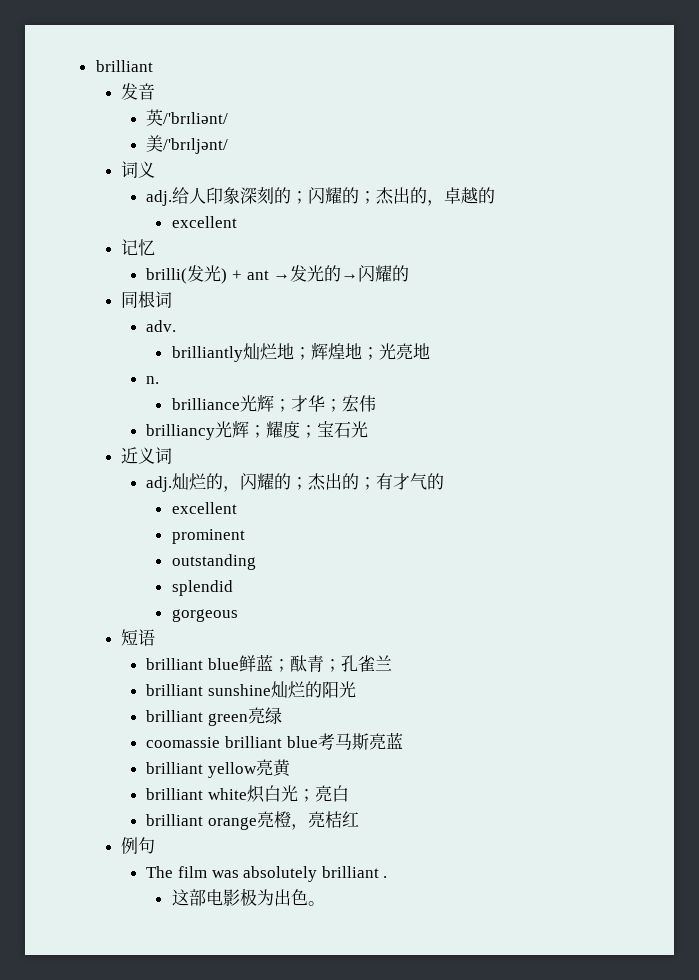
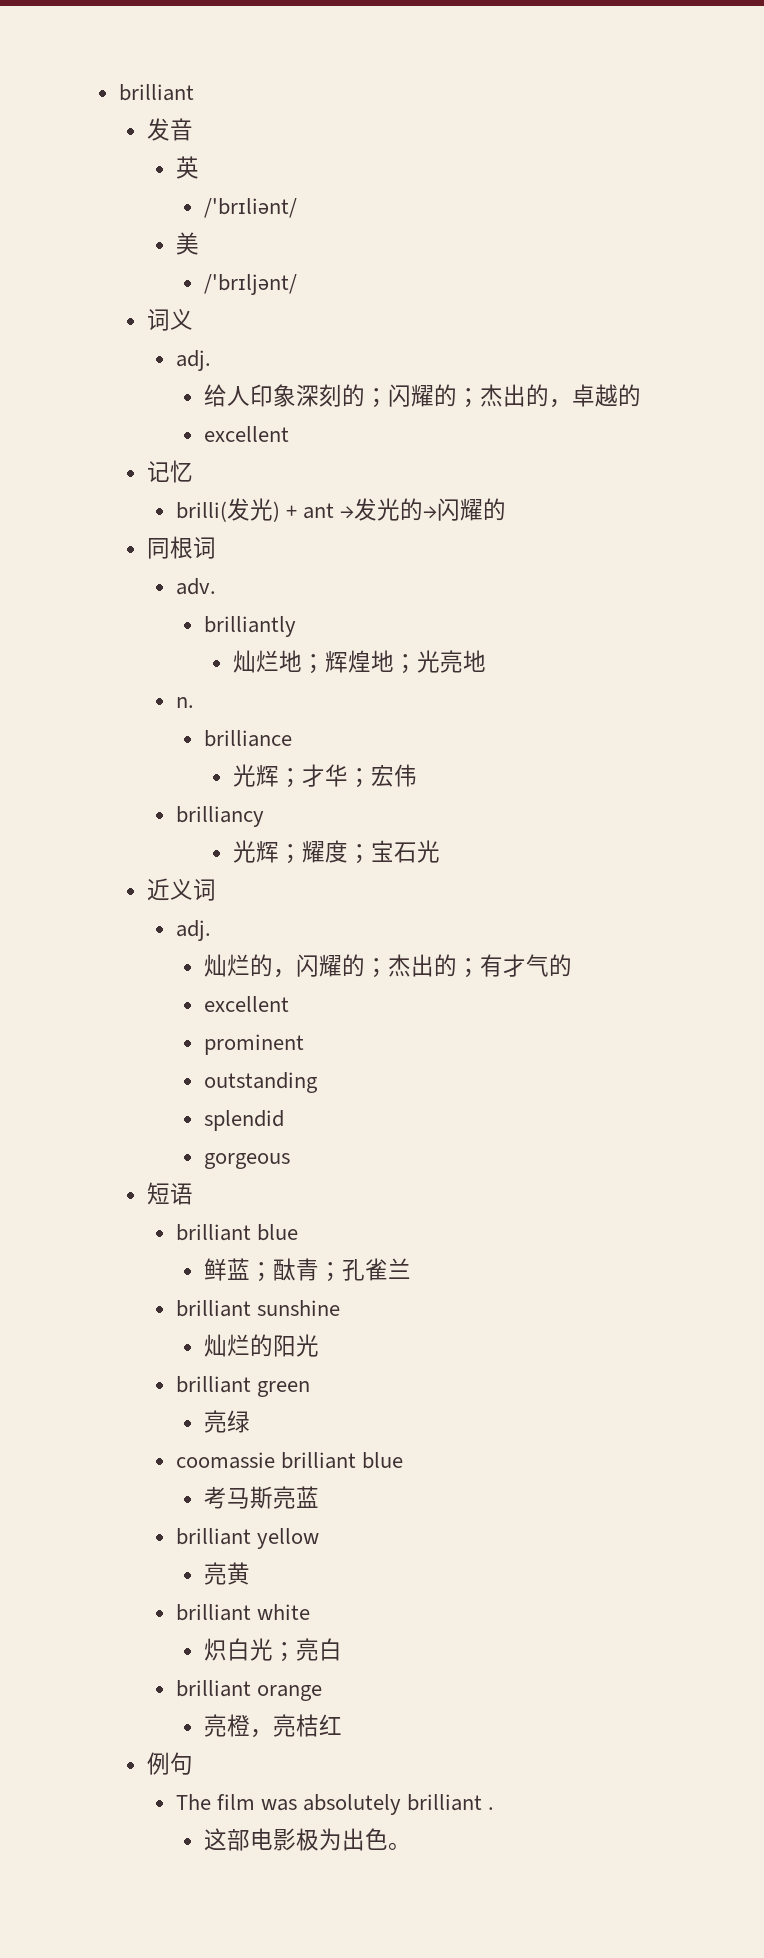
(164, 117) none -> (199, 167) //
(164, 143) none -> (199, 243) //
(173, 198) none -> (211, 360) //
(243, 354) none -> (297, 626) //
(240, 404) none -> (293, 738) //
(216, 432) none -> (264, 816) //
(173, 484) none -> (211, 930) //
(239, 664) none -> (298, 1232) //
(271, 690) none -> (340, 1308) //
(248, 719) none -> (310, 1389) //
(318, 742) none -> (403, 1460) //
(257, 770) none -> (319, 1538) //
(247, 794) none -> (310, 1612) //
(257, 823) none -> (322, 1693) //

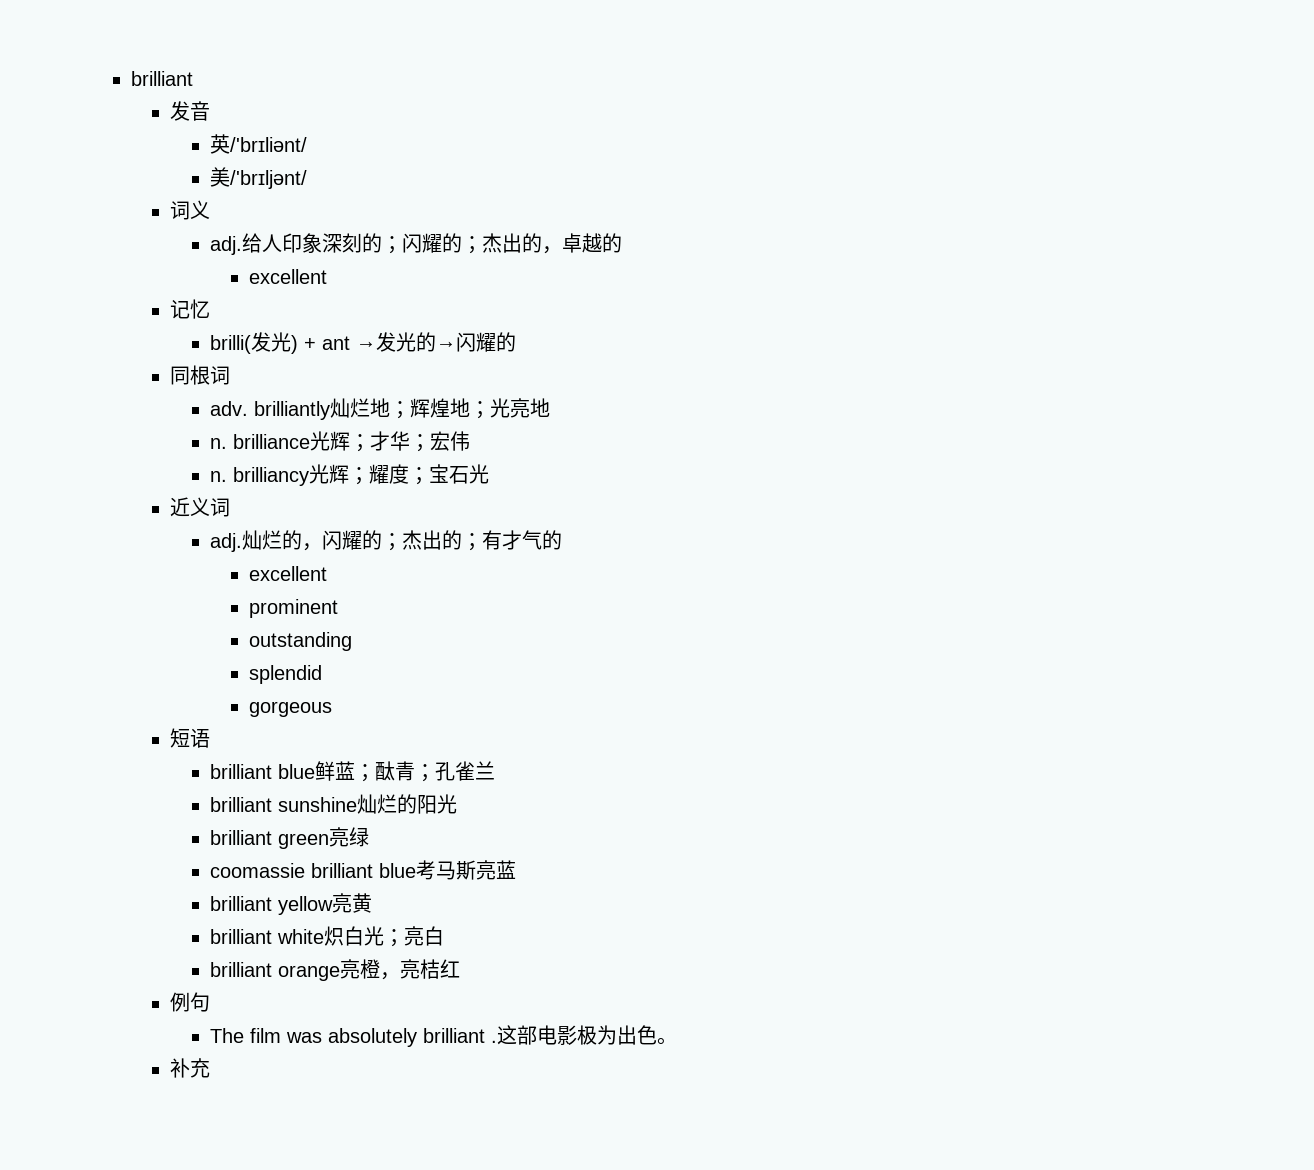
(199, 167) // -> (230, 144) none
(199, 243) // -> (230, 177) none
(211, 360) // -> (242, 245) none
(216, 586) // -> (248, 408) none
(297, 626) // -> (330, 410) none
(194, 702) // -> (227, 443) none
(293, 738) // -> (310, 441) none
(417, 775) none -> [209,471,227,482] n.
(264, 816) // -> (309, 476) none
(211, 930) // -> (242, 542) none
(298, 1232) // -> (315, 771) none
(340, 1308) // -> (357, 804) none
(310, 1389) // -> (329, 841) none
(403, 1460) // -> (416, 870) none
(319, 1538) // -> (333, 905) none
(310, 1612) // -> (324, 936) none
(322, 1693) // -> (340, 973) none
(495, 1808) // -> (497, 1041) none
(412, 1846) none -> [170,1058,211,1078] // 补充

